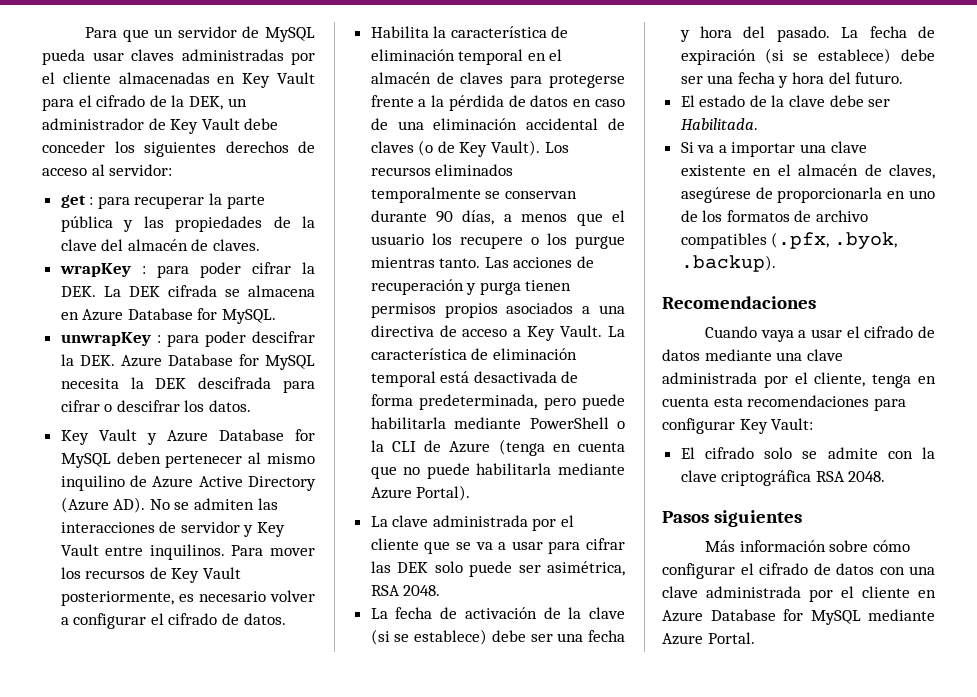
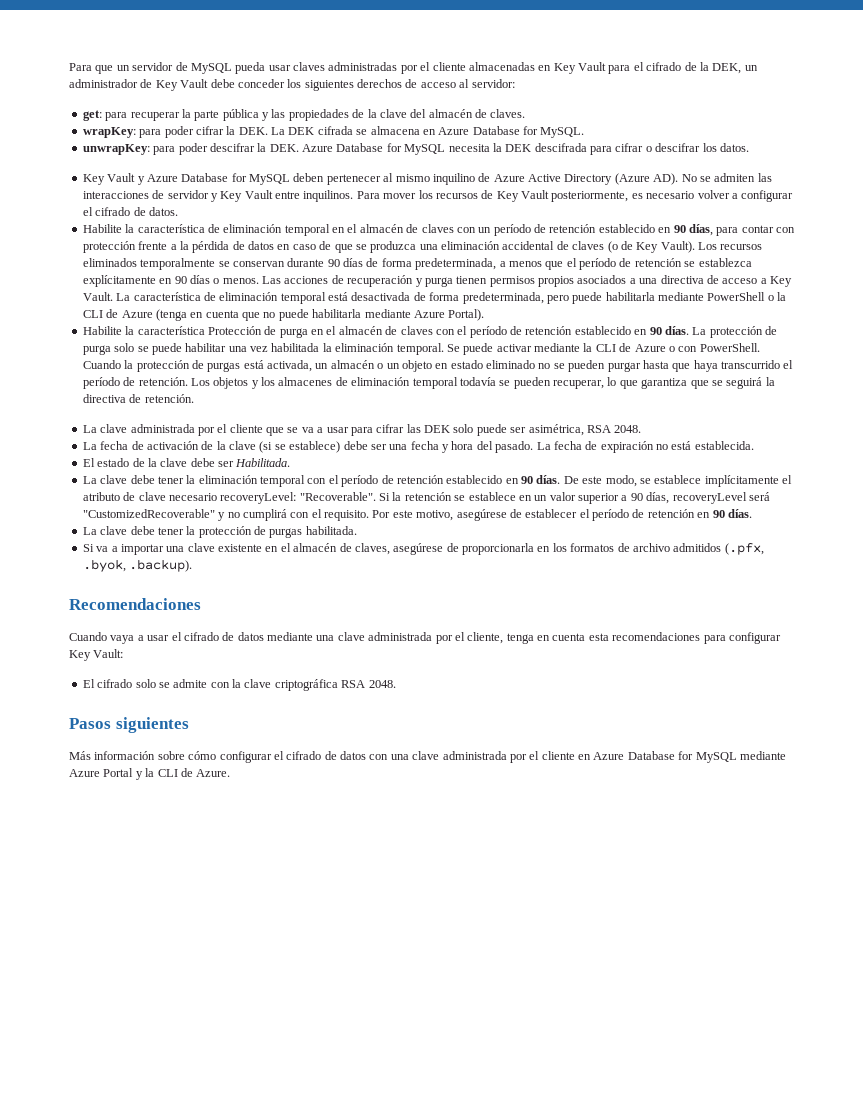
[60,195,94,208] get : -> [82,110,102,121] get:
[59,263,146,277] wrapKey : -> [82,127,136,138] wrapKey:
[60,332,161,346] unwrapKey : -> [82,144,150,155] unwrapKey:
[370,26,429,38] Habilita -> [82,224,122,233] Habilite
[510,74,625,88] para protegerse -> [456,224,795,236] [82,241,136,253] con un período de retención establecido en 90 días, para contar con protección
(388, 124) none -> [334,241,417,253] que se produzca
[462,210,625,226] [370,233,625,249] [370,257,481,268] días, a menos que el usuario los recupere o los purgue mientras tanto. -> [343,258,752,270] [82,275,259,287] días de forma predeterminada, a menos que el período de retención se establezca explícitamente en 90 días o menos.
(471, 493) none -> [82,326,777,338] [82,343,760,355] [82,360,794,372] [82,377,775,389] [82,394,194,403] // Habilite la característica Protección de purga en el almacén de claves con el período de retención establecido en 90 días. La protección de purga solo se puede habilitar una vez habilitada la eliminación temporal. Se puede activar mediante la CLI de Azure o con PowerShell. Cuando la protección de purgas está activada, un almacén o un objeto en estado eliminado no se pueden purgar hasta que haya transcurrido el período de retención. Los objetos y los almacenes de eliminación temporal todavía se pueden recuperar, lo que garantiza que se seguirá la directiva de retención.
[764,48,935,64] [680,72,904,88] (si se establece) debe ser una fecha y hora del futuro. -> [656,441,754,450] no está establecida.
(758, 124) none -> [82,475,792,487] [82,492,770,504] [82,509,752,521] [82,526,357,538] // La clave debe tener la eliminación temporal con el período de retención establecido en 90 días. De este modo, se establece implícitamente el atributo de clave necesario recoveryLevel: "Recoverable". Si la retención se establece en un valor superior a 90 días, recoveryLevel será "CustomizedRecoverable" y no cumplirá con el requisito. Por este motivo, asegúrese de establecer el período de retención en 90 días. // La clave debe tener la protección de purgas habilitada.
[909,190,935,199] [680,210,698,222] uno de -> (551, 549) none
[680,233,767,249] compatibles -> [673,543,722,552] admitidos
[707,632,755,644] Portal. -> [103,768,231,780] Portal y la CLI de Azure.

